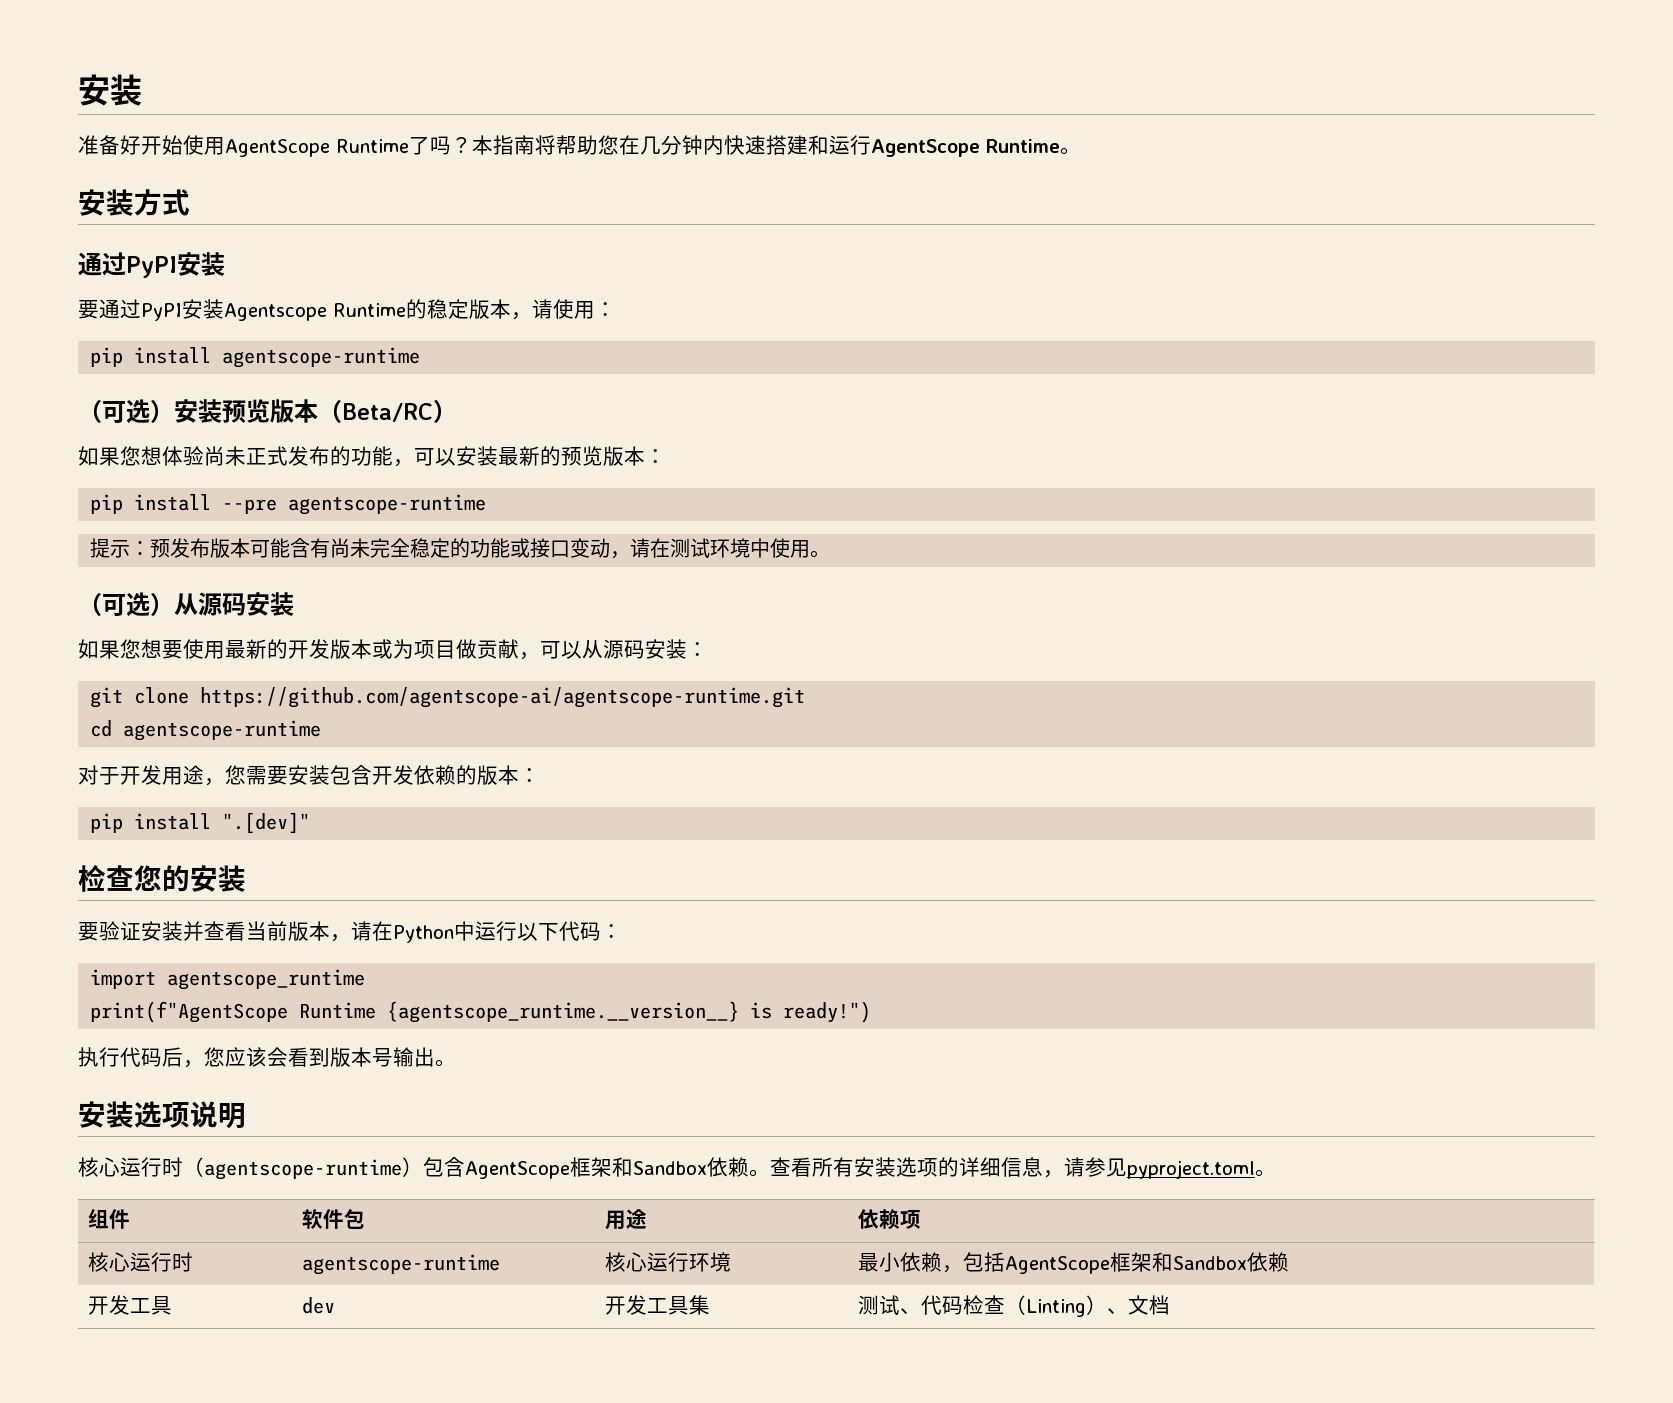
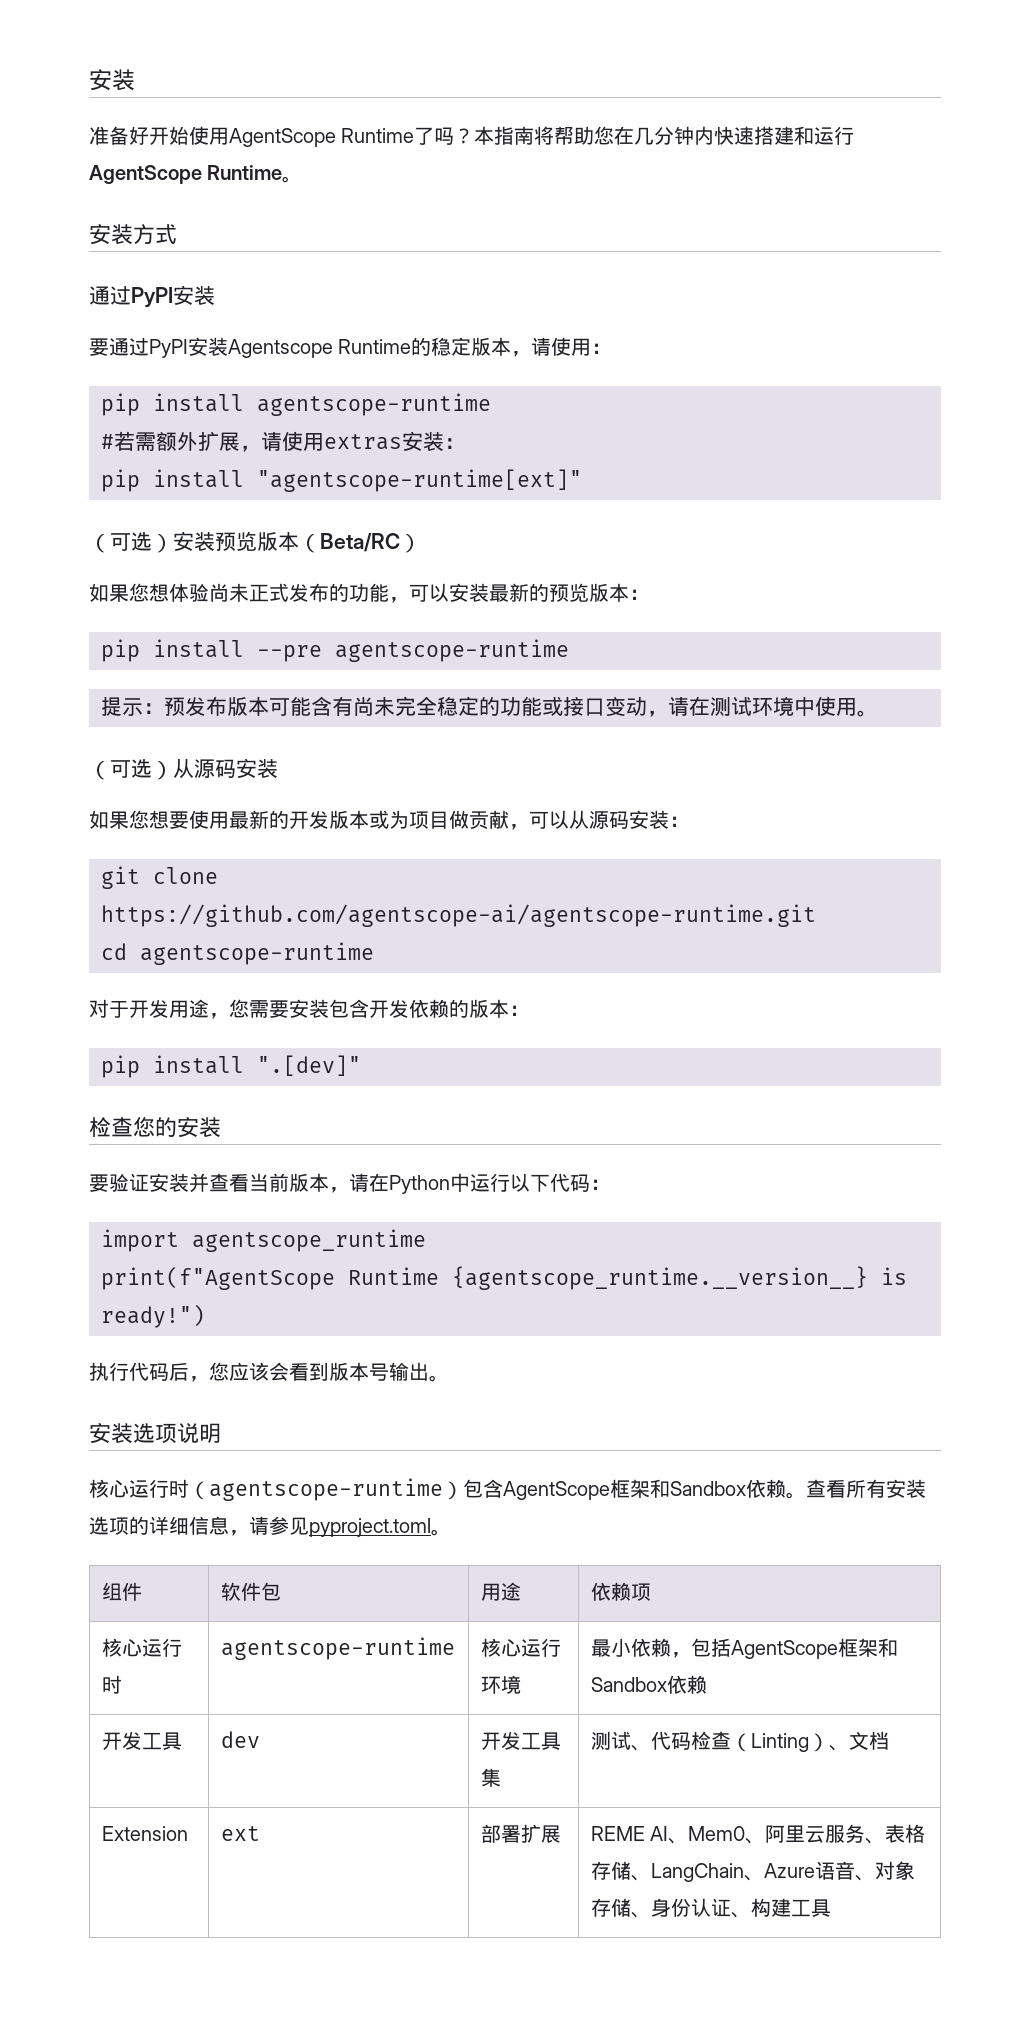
(421, 357) none -> [101,431,465,452] [101,469,582,492] // #若需额外扩展，请使用extras安装： // pip install "agentscope-runtime[ext]"
(1170, 1305) none -> [101,1826,188,1841] [220,1826,260,1841] [480,1824,561,1843] [590,1824,926,1844] [590,1861,915,1882] [590,1898,831,1918] // Extension | ext | 部署扩展 | REME AI、Mem0、阿里云服务、表格存储、LangChain、Azure语音、对象存储、身份认证、构建工具

